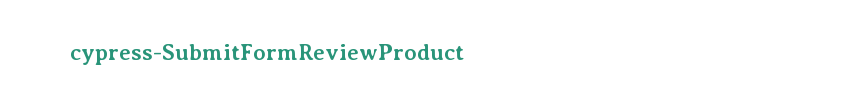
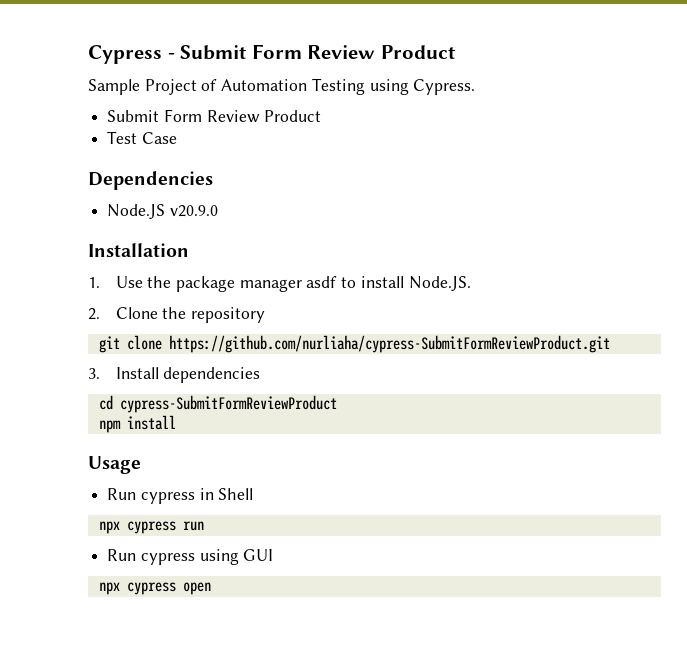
[70,44,464,65] cypress-SubmitFormReviewProduct -> [88,44,455,64] [88,78,476,95] [107,109,322,123] [107,131,177,144] [88,171,213,190] [107,204,218,219] [88,243,189,257] [88,276,471,292] [88,307,266,323] [98,335,610,353] [88,367,261,383] [98,395,337,413] [98,415,176,433] [88,456,141,474] [107,488,254,504] [98,521,204,534] [107,549,274,565] [98,582,211,595] Cypress - Submit Form Review Product // Sample Project of Automation Testing using Cypress. // Submit Form Review Product // Test Case // Dependencies // Node.JS v20.9.0 // Installation // 1. Use the package manager asdf to install Node.JS. // 2. Clone the repository // git clone https://github.com/nurliaha/cypress-SubmitFormReviewProduct.git // 3. Install dependencies // cd cypress-SubmitFormReviewProduct // npm install // Usage // Run cypress in Shell // npx cypress run // Run cypress using GUI // npx cypress open

